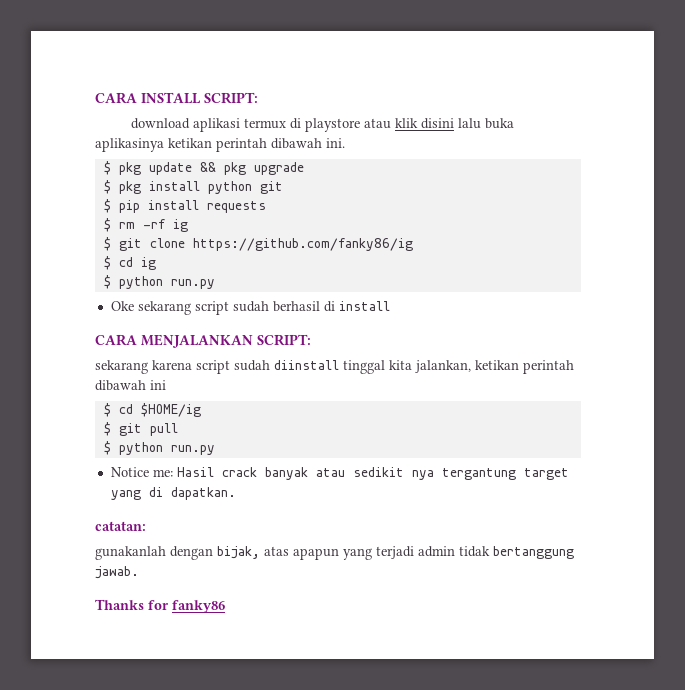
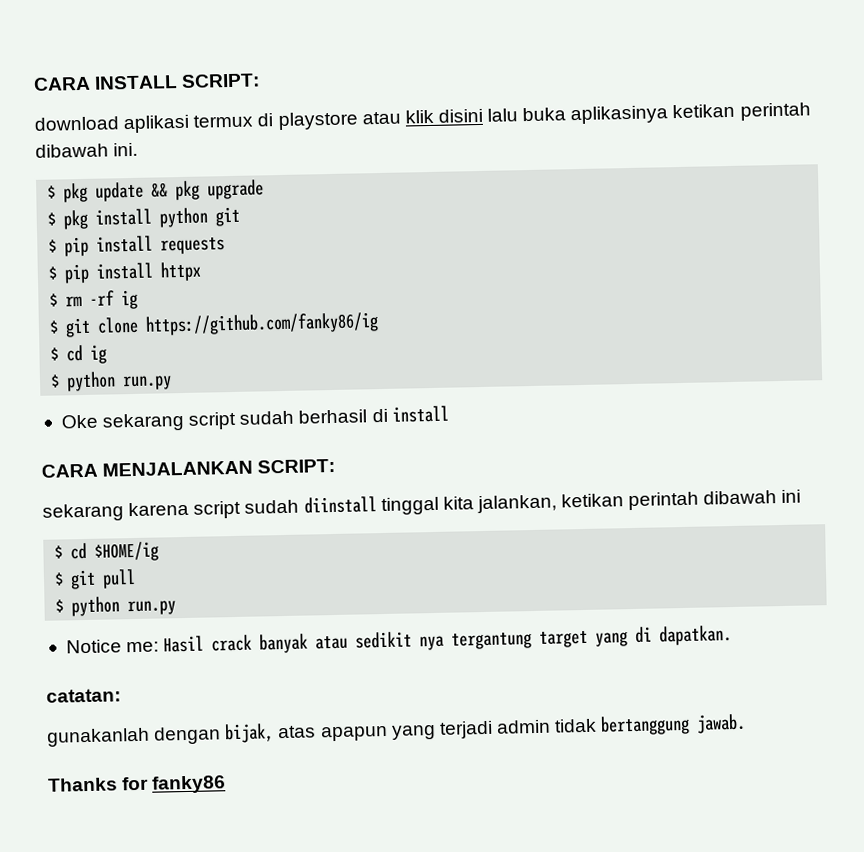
(266, 207) none -> [48,261,203,284] // $ pip install httpx

